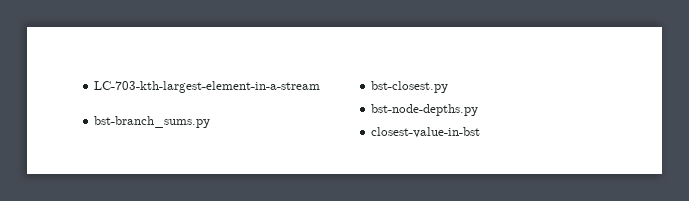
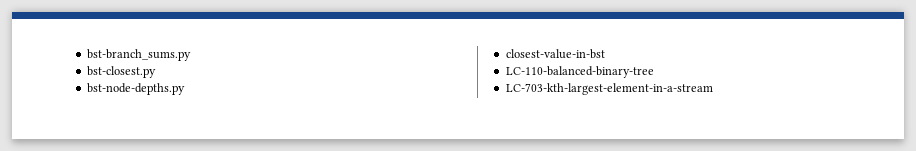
[94,81,321,93] LC-703-kth-largest-element-in-a-stream // -> (86, 55) none
(481, 132) none -> [505,66,654,78] [505,83,713,95] // LC-110-balanced-binary-tree // LC-703-kth-largest-element-in-a-stream

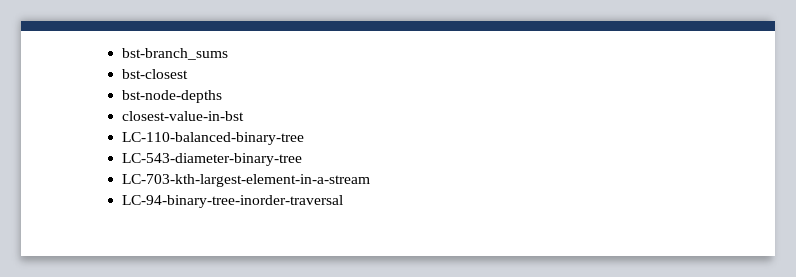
[86,49,191,61] [86,66,156,78] [86,83,185,95] bst-branch_sums.py // bst-closest.py // bst-node-depths.py -> [122,48,229,60] [122,69,189,79] [122,90,223,103] bst-branch_sums // bst-closest // bst-node-depths
(654, 72) none -> [122,153,303,166] // LC-543-diameter-binary-tree
(713, 89) none -> [122,195,344,208] // LC-94-binary-tree-inorder-traversal

